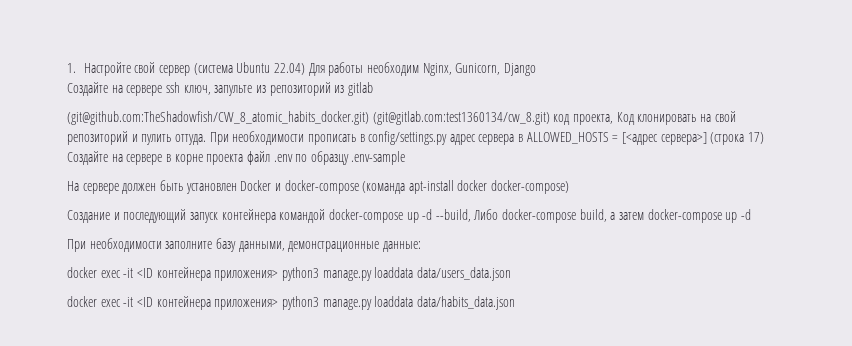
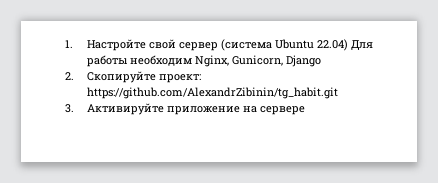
[67,82,373,96] [67,111,736,125] [67,131,764,145] [67,151,406,165] [67,180,570,194] [67,209,751,223] [67,238,421,252] [67,267,511,281] [67,296,515,310] Создайте на сервере ssh ключ, запульте из репозиторий из gitlab // (git@github.com:TheShadowfish/CW_8_atomic_habits_docker.git) (git@gitlab.com:test1360134/cw_8.git) код проекта, Код клонировать на свой репозиторий и пулить оттуда. При необходимости прописать в config/settings.py адрес сервера в ALLOWED_HOSTS = [<адрес сервера>] (строка 17) Создайте на сервере в корне проекта файл .env по образцу .env-sample // На сервере должен быть установлен Docker и docker-compose (команда apt-install docker docker-compose) // Создание и последующий запуск контейнера командой docker-compose up -d --build, Либо docker-compose build, а затем docker-compose up -d // При необходимости заполните базу данными, демонстрационные данные: // docker exec -it <ID контейнера приложения> python3 manage.py loaddata data/users_data.json // docker exec -it <ID контейнера приложения> python3 manage.py loaddata data/habits_data.json -> [65,71,201,83] [86,87,338,99] [65,103,305,115] 2. Скопируйте проект: https://github.com/AlexandrZibinin/tg_habit.git // 3. Активируйте приложение на сервере

